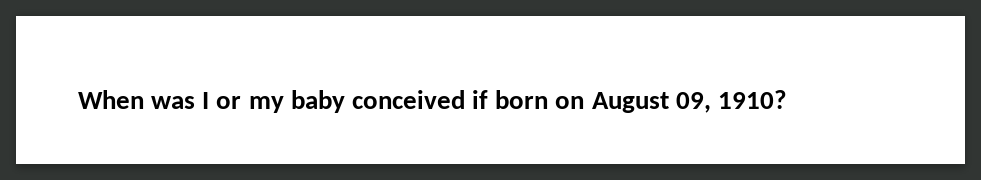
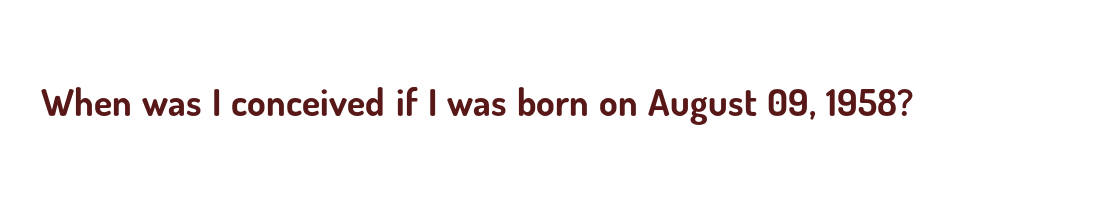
[216,90,489,113] or my baby conceived if -> [231,87,507,116] conceived if I was
[717,90,787,109] 1910? -> [826,89,914,116] 1958?

